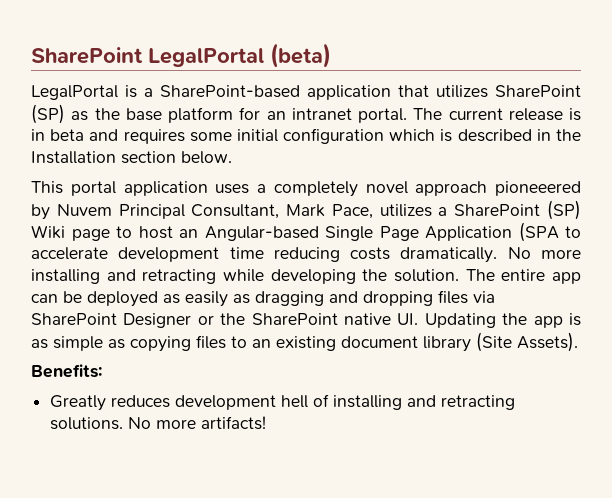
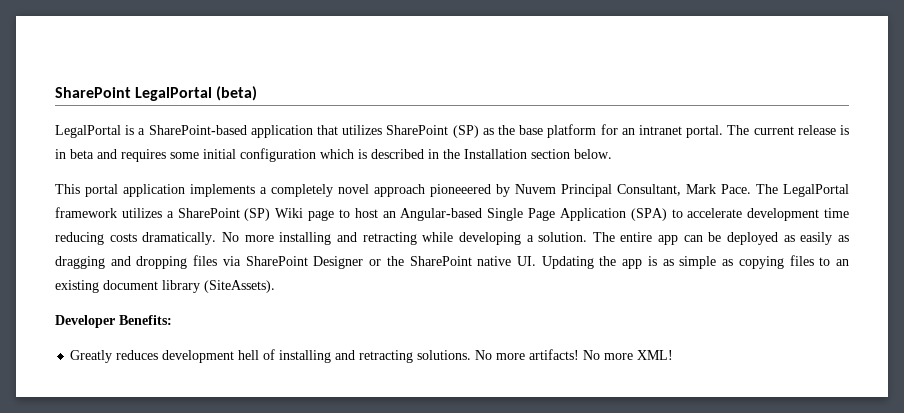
[215,184,250,194] uses -> [190,184,255,197] implements
[331,204,373,219] Pace, -> [721,184,849,197] [55,207,117,218] Pace. The LegalPortal framework
[518,222,559,242] (SPA -> [630,208,667,221] (SPA)
[362,269,388,281] the -> [526,235,534,242] a
[476,332,578,352] (Site Assets). // -> [204,280,275,293] [55,315,115,328] (SiteAssets). // Developer
(267, 423) none -> [583,350,674,360] No more XML!

